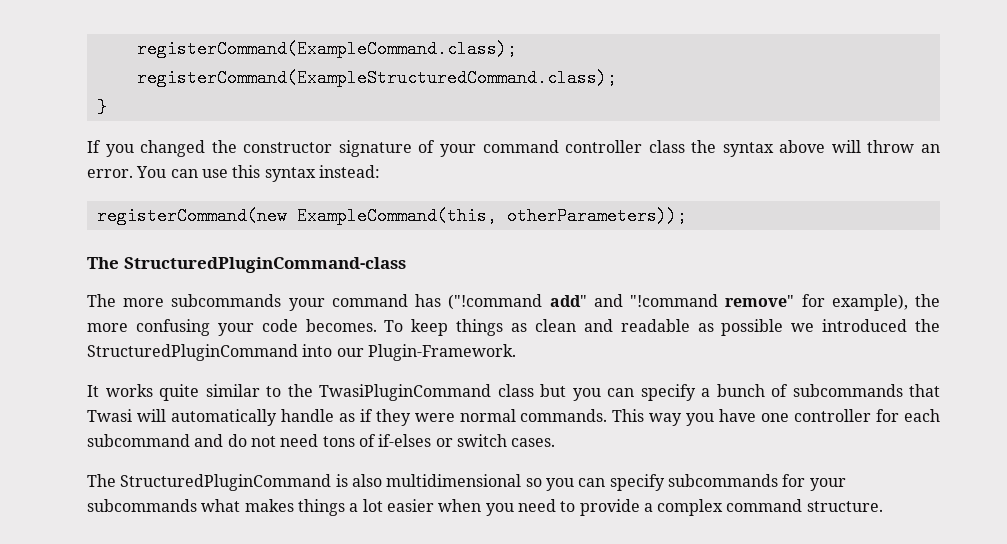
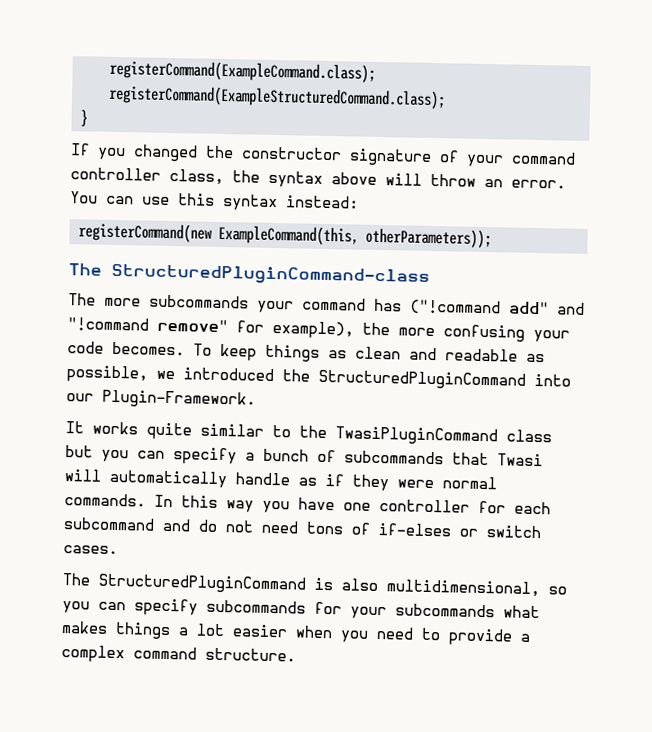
[648,140,685,153] class -> [169,168,224,186] class,
[721,319,784,336] possible -> [66,365,148,383] possible,
[612,409,645,422] This -> [154,494,218,508] In this
[386,474,522,487] multidimensional -> [386,579,540,598] multidimensional,

